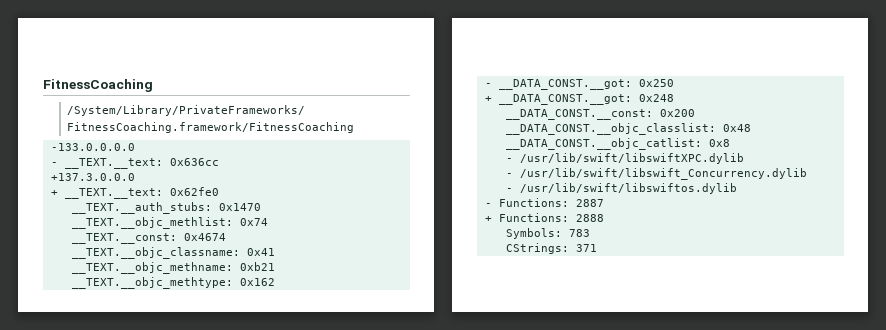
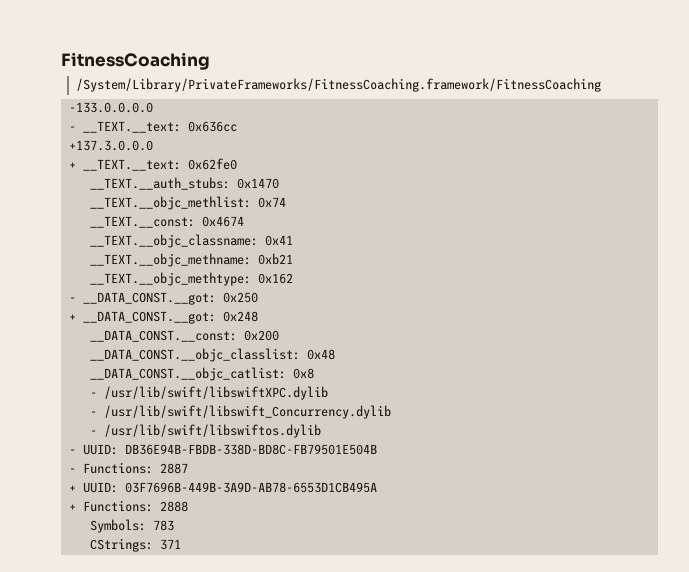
(737, 188) none -> [68,444,377,455] // - UUID: DB36E94B-FBDB-338D-BD8C-FB79501E504B
(604, 203) none -> [68,482,377,493] // + UUID: 03F7696B-449B-3A9D-AB78-6553D1CB495A

